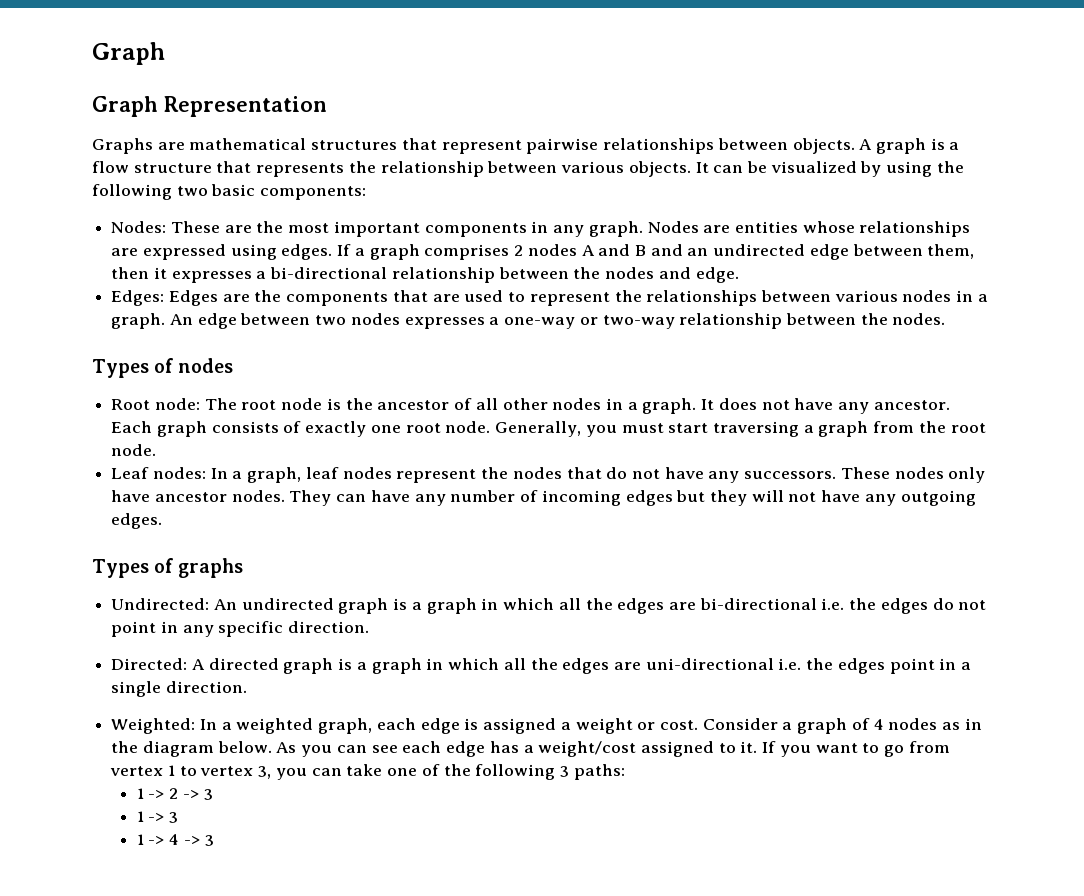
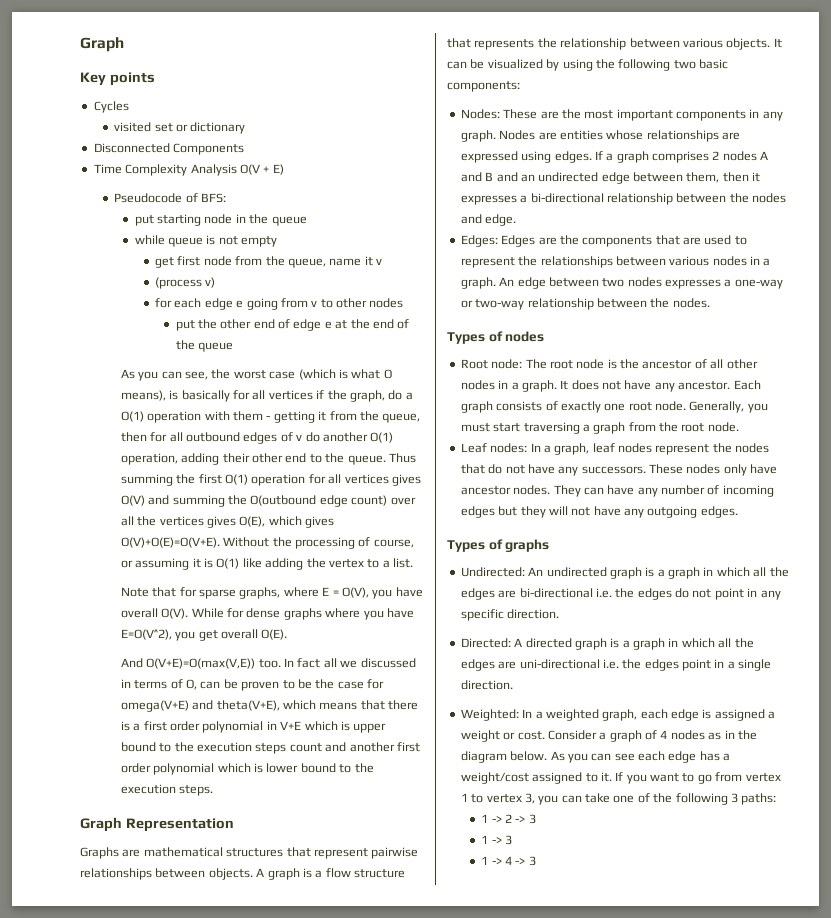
[92,42,165,65] Graph -> [80,37,124,52] [80,72,155,86] [93,101,129,113] [114,122,246,134] [93,143,245,155] [93,164,284,176] [114,193,226,203] [134,214,307,226] [134,235,278,247] [155,256,383,268] [155,277,216,289] [155,298,404,310] [175,319,410,331] [175,340,233,352] [120,369,392,381] [120,390,413,402] [120,411,421,423] [120,432,394,444] [120,453,416,465] [120,474,421,486] [120,495,416,507] [120,516,335,528] [120,537,414,549] [120,558,413,570] [120,587,423,599] [120,608,414,620] [120,629,288,641] [120,658,416,669] [120,679,384,691] [120,700,419,712] [120,721,387,733] [120,742,420,754] [120,763,374,775] [120,784,214,796] Graph // Key points // Cycles // visited set or dictionary // Disconnected Components // Time Complexity Analysis O(V + E) // Pseudocode of BFS: // put starting node in the queue // while queue is not empty // get first node from the queue, name it v // (process v) // for each edge e going from v to other nodes // put the other end of edge e at the end of the queue // As you can see, the worst case (which is what O means), is basically for all vertices if the graph, do a O(1) operation with them - getting it from the queue, then for all outbound edges of v do another O(1) operation, adding their other end to the queue. Thus summing the first O(1) operation for all vertices gives O(V) and summing the O(outbound edge count) over all the vertices gives O(E), which gives O(V)+O(E)=O(V+E). Without the processing of course, or assuming it is O(1) like adding the vertex to a list. // Note that for sparse graphs, where E = O(V), you have overall O(V). While for dense graphs where you have E=O(V^2), you get overall O(E). // And O(V+E)=O(max(V,E)) too. In fact all we discussed in terms of O, can be proven to be the case for omega(V+E) and theta(V+E), which means that there is a first order polynomial in V+E which is upper bound to the execution steps count and another first order polynomial which is lower bound to the execution steps.

